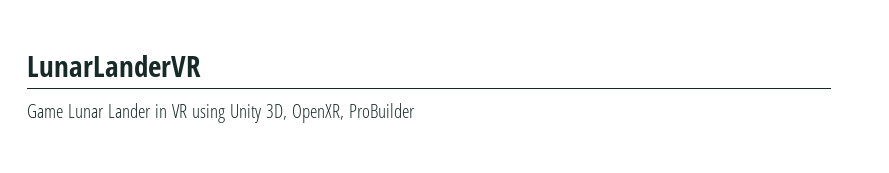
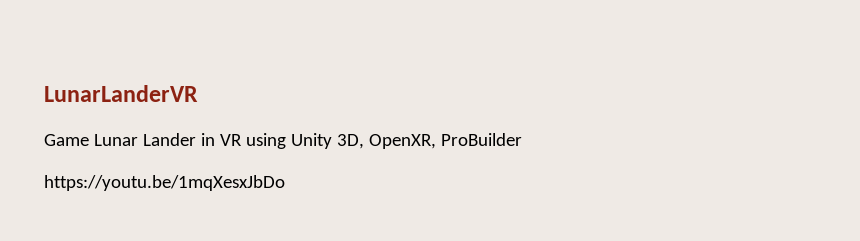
(415, 110) none -> [44,175,285,191] // https://youtu.be/1mqXesxJbDo

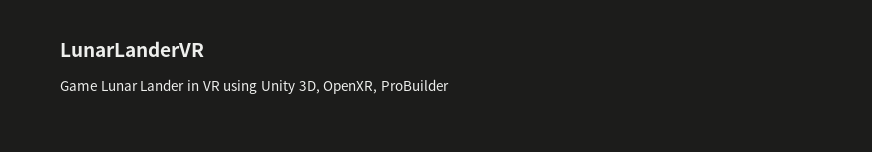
[44,175,285,191] // https://youtu.be/1mqXesxJbDo -> (449, 85) none

